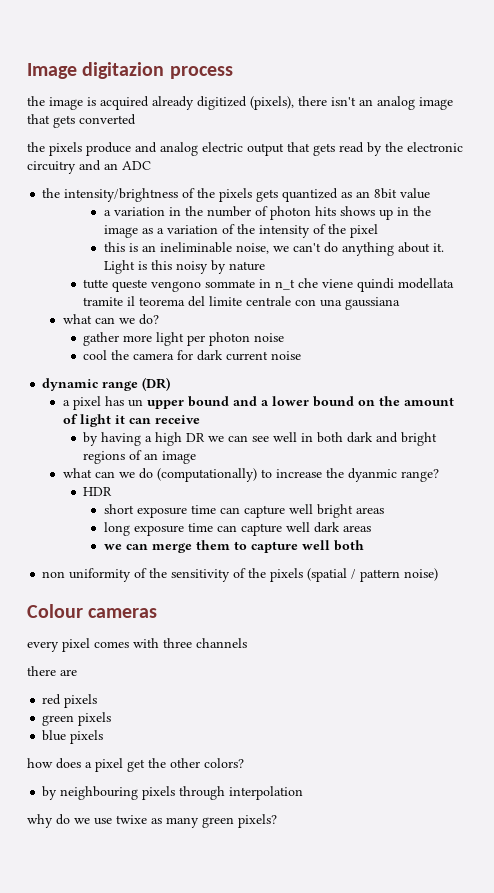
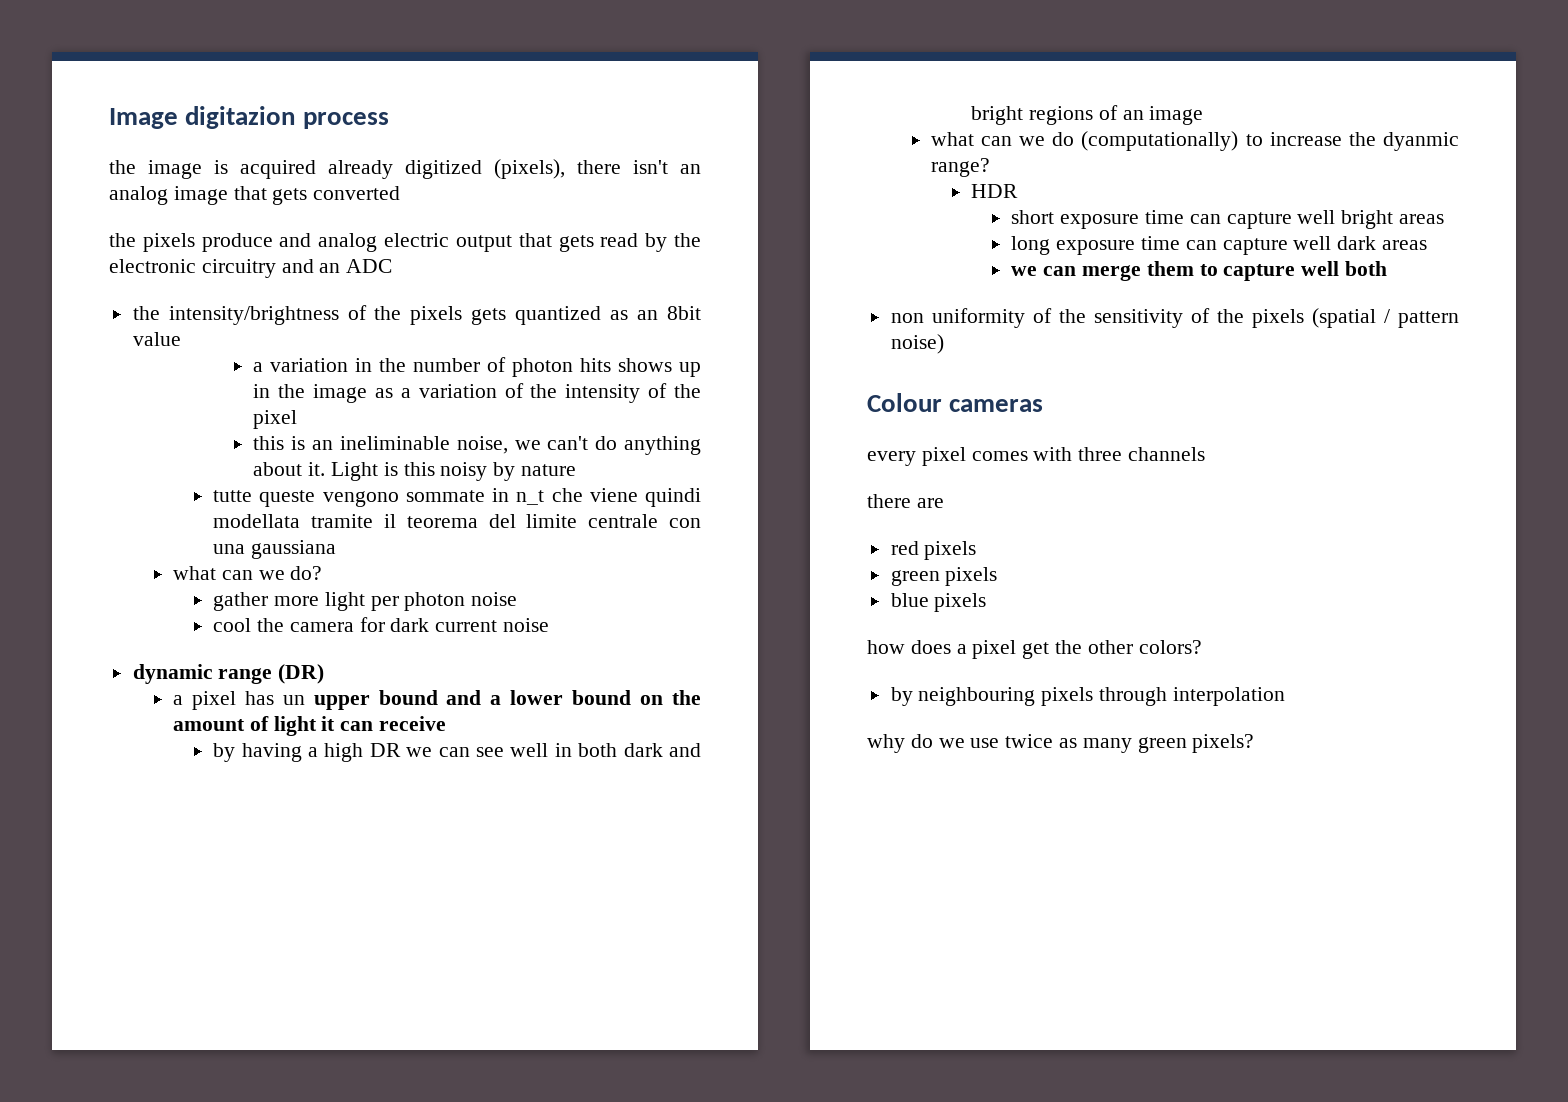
[116,815,147,824] twixe -> [1005,734,1054,748] twice

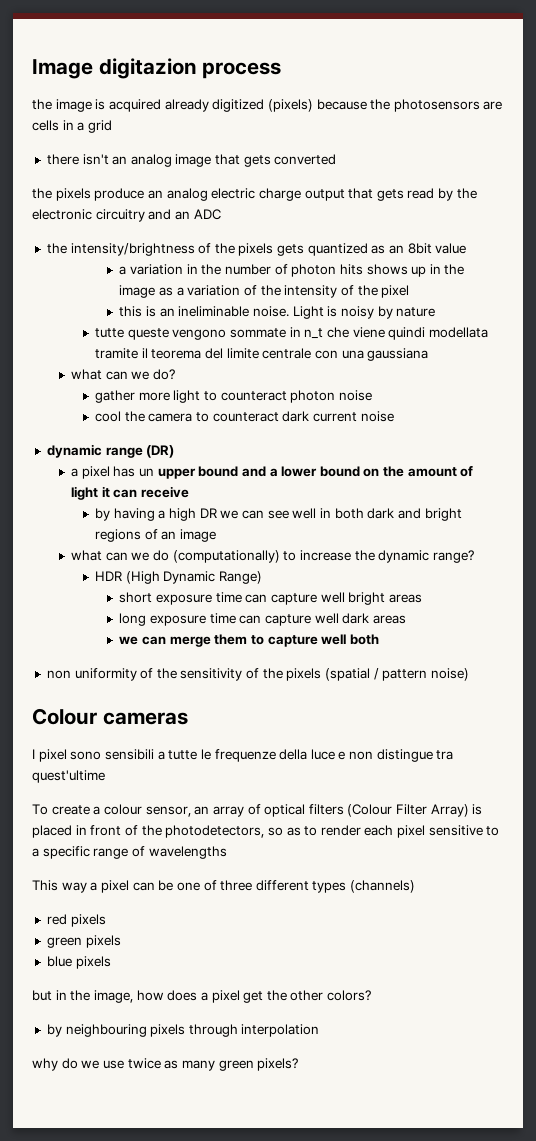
[494,159,565,179] (pixels), -> [267,99,503,112] [32,120,112,133] (pixels) because the photosensors are cells in a grid //
[279,233,312,247] and -> [147,190,163,199] an
(450, 240) none -> [258,188,301,201] charge
[456,436,702,455] [253,462,326,476] noise, we can't do anything about it. -> [252,306,289,317] noise.
[403,462,435,476] this -> (338, 311) none
[370,596,399,611] per -> [204,391,287,401] to counteract
[359,617,385,632] for -> [196,412,279,422] to counteract
[1383,132,1459,151] dyanmic -> [378,550,430,563] dynamic
(1019, 191) none -> [125,571,263,584] (High Dynamic Range)
[867,447,1206,466] [867,494,944,508] every pixel comes with three channels // there are -> [32,749,454,762] [32,770,105,783] [32,804,483,817] [32,825,500,838] [32,846,227,859] [32,880,416,893] I pixel sono sensibili a tutte le frequenze della luce e non distingue tra quest'ultime // To create a colour sensor, an array of optical filters (Colour Filter Array) is placed in front of the photodetectors, so as to render each pixel sensitive to a specific range of wavelengths // This way a pixel can be one of three different types (channels)
(987, 602) none -> [32,990,133,1003] but in the image,

